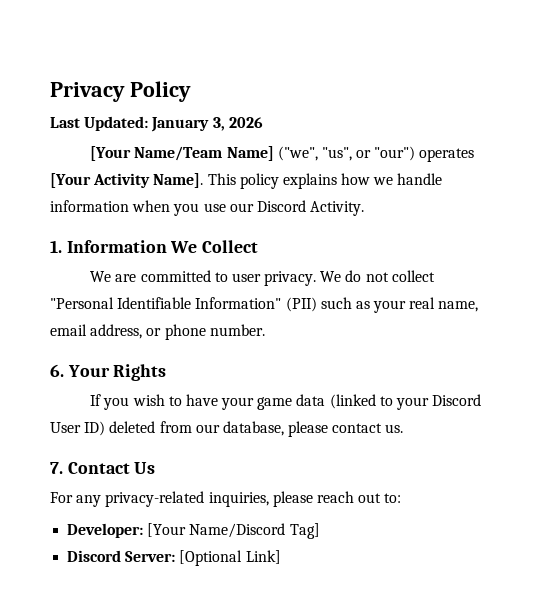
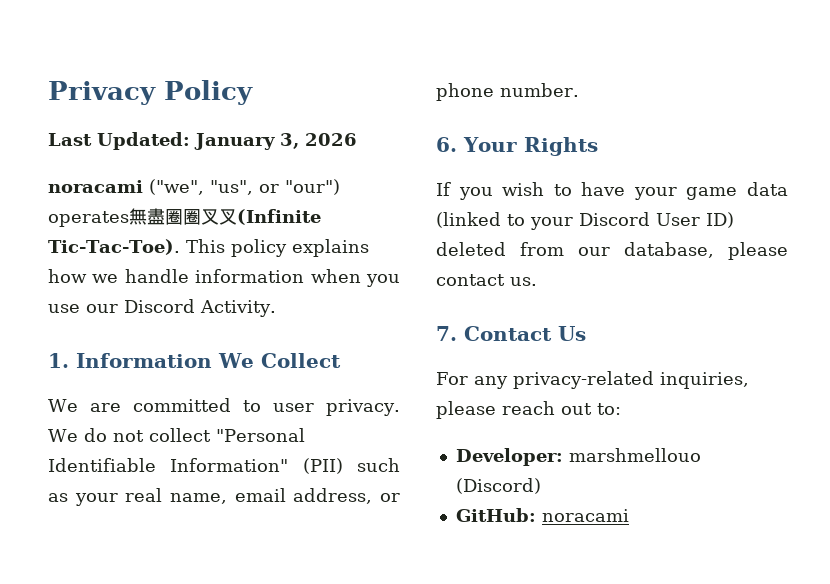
[90,146,274,161] [Your Name/Team Name] -> [48,180,143,193] noracami
[50,173,204,188] [Your Activity Name]. -> [129,208,321,225] [48,239,180,255] 無盡圈圈叉叉(Infinite Tic-Tac-Toe).
[147,523,320,539] [67,550,281,566] [Your Name/Discord Tag] // Discord Server: [Optional Link] -> [568,448,701,462] [455,478,541,494] [455,508,629,522] marshmellouo (Discord) // GitHub: noracami

